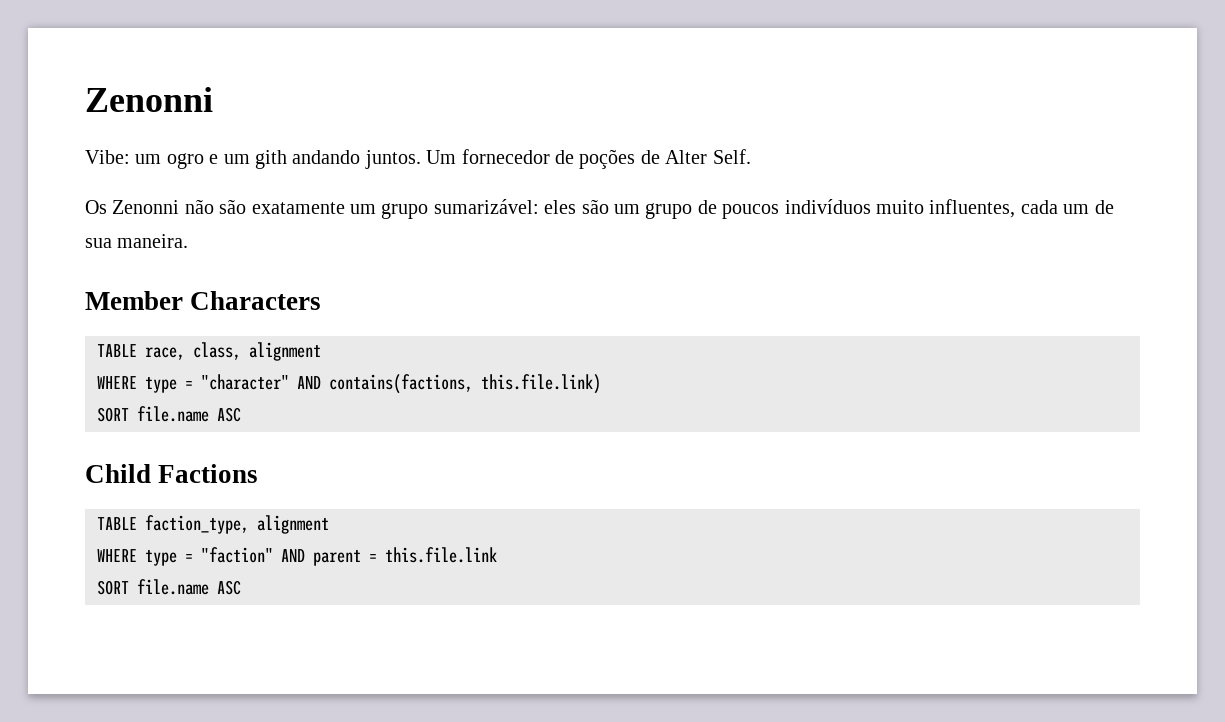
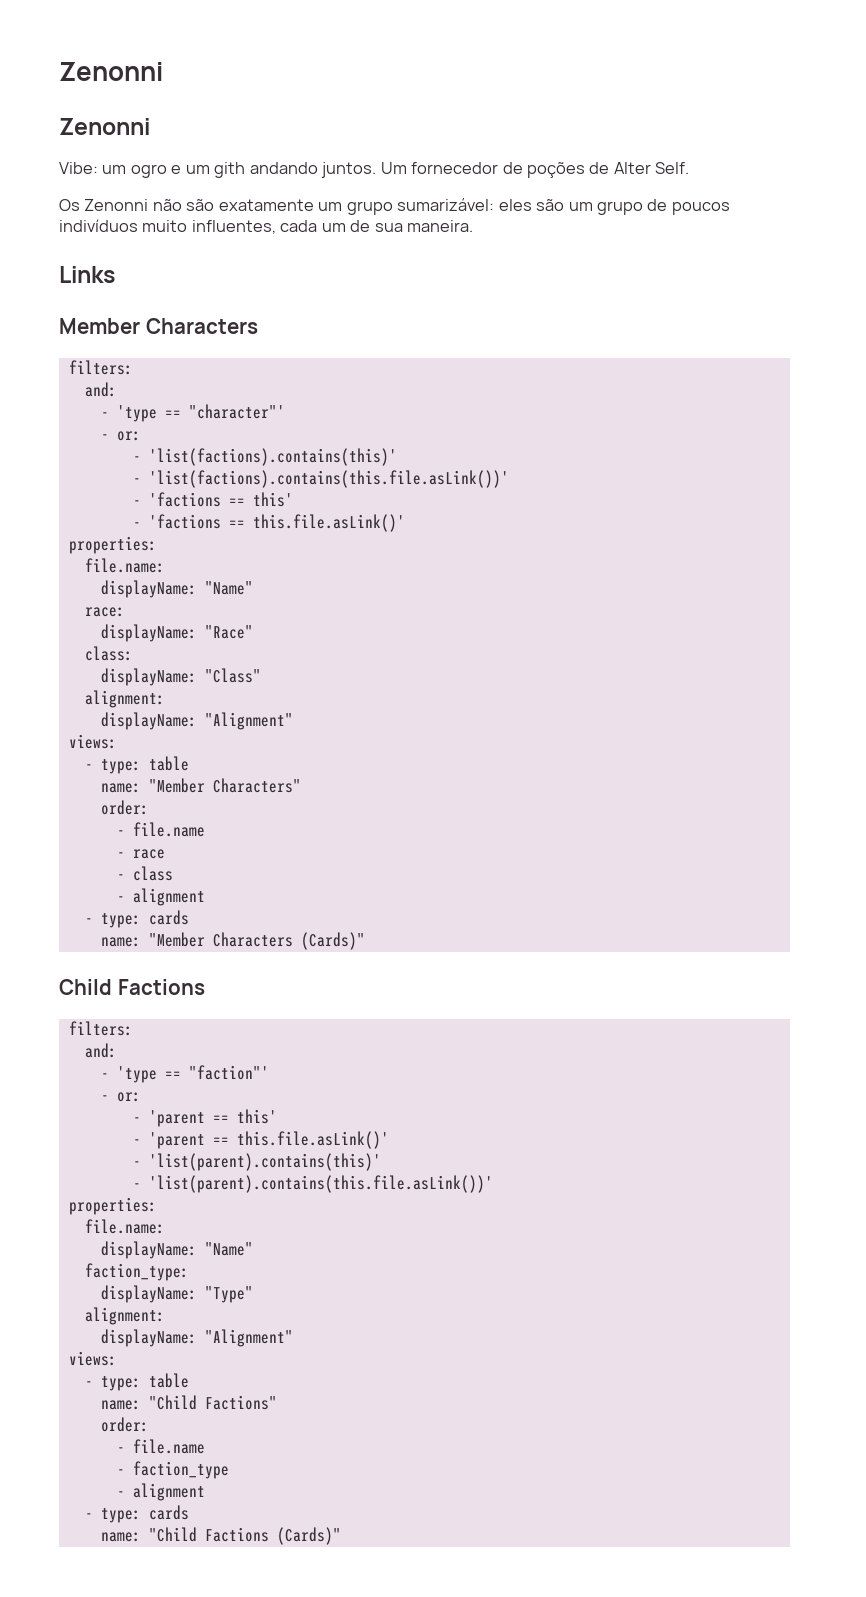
[85,87,213,112] Zenonni -> [59,62,163,81] [59,118,150,135] Zenonni // Zenonni
(189, 241) none -> [59,266,115,283] // Links
[97,342,321,361] [97,374,601,394] [97,406,241,422] [85,464,259,483] [97,515,329,534] [97,547,497,566] [97,579,241,595] TABLE race, class, alignment // WHERE type = "character" AND contains(factions, this.file.link) // SORT file.name ASC // Child Factions // TABLE faction_type, alignment // WHERE type = "faction" AND parent = this.file.link // SORT file.name ASC -> [68,360,133,375] [84,382,117,397] [100,404,285,422] [100,431,141,441] [132,448,397,466] [132,470,509,488] [132,492,293,507] [132,514,405,532] [68,536,157,554] [84,558,165,573] [100,580,253,598] [84,607,125,617] [100,624,253,642] [84,646,133,661] [100,668,261,686] [84,690,165,708] [100,712,293,730] [68,734,117,749] [84,756,189,774] [100,778,301,793] [100,800,149,815] [116,822,205,837] [116,849,165,859] [116,866,173,881] [116,888,205,906] [84,910,189,928] [100,932,365,950] [59,979,205,995] [68,1021,133,1036] [84,1043,117,1058] [100,1065,269,1083] [100,1092,141,1102] [132,1109,277,1127] [132,1131,389,1149] [132,1153,381,1171] [132,1175,493,1193] [68,1197,157,1215] [84,1219,165,1234] [100,1241,253,1259] [84,1263,189,1281] [100,1285,253,1303] [84,1307,165,1325] [100,1329,293,1347] [68,1351,117,1366] [84,1373,189,1391] [100,1395,277,1410] [100,1417,149,1432] [116,1439,205,1454] [116,1461,229,1479] [116,1483,205,1501] [84,1505,189,1523] [100,1527,341,1545] filters: // and: // - 'type == "character"' // - or: // - 'list(factions).contains(this)' // - 'list(factions).contains(this.file.asLink())' // - 'factions == this' // - 'factions == this.file.asLink()' // properties: // file.name: // displayName: "Name" // race: // displayName: "Race" // class: // displayName: "Class" // alignment: // displayName: "Alignment" // views: // - type: table // name: "Member Characters" // order: // - file.name // - race // - class // - alignment // - type: cards // name: "Member Characters (Cards)" // Child Factions // filters: // and: // - 'type == "faction"' // - or: // - 'parent == this' // - 'parent == this.file.asLink()' // - 'list(parent).contains(this)' // - 'list(parent).contains(this.file.asLink())' // properties: // file.name: // displayName: "Name" // faction_type: // displayName: "Type" // alignment: // displayName: "Alignment" // views: // - type: table // name: "Child Factions" // order: // - file.name // - faction_type // - alignment // - type: cards // name: "Child Factions (Cards)"

